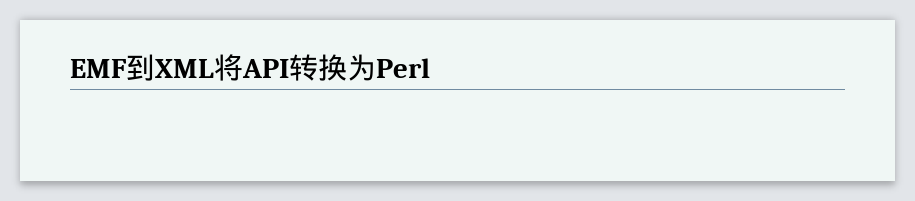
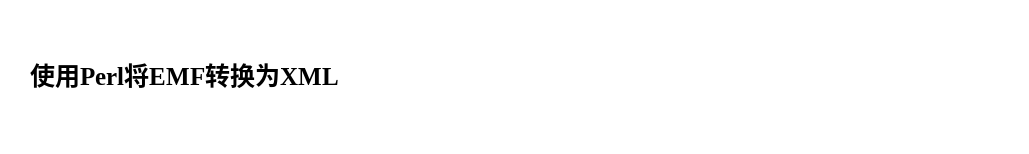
[70,54,430,81] EMF到XML将API转换为Perl -> [30,63,339,89] 使用Perl将EMF转换为XML

